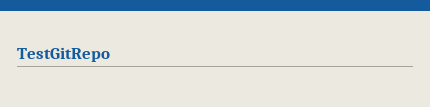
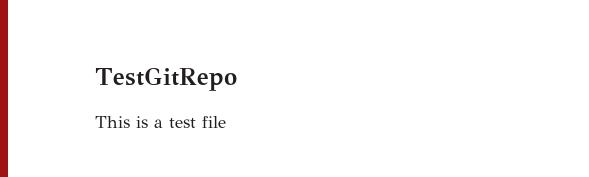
(110, 54) none -> [95,116,226,128] // This is a test file

